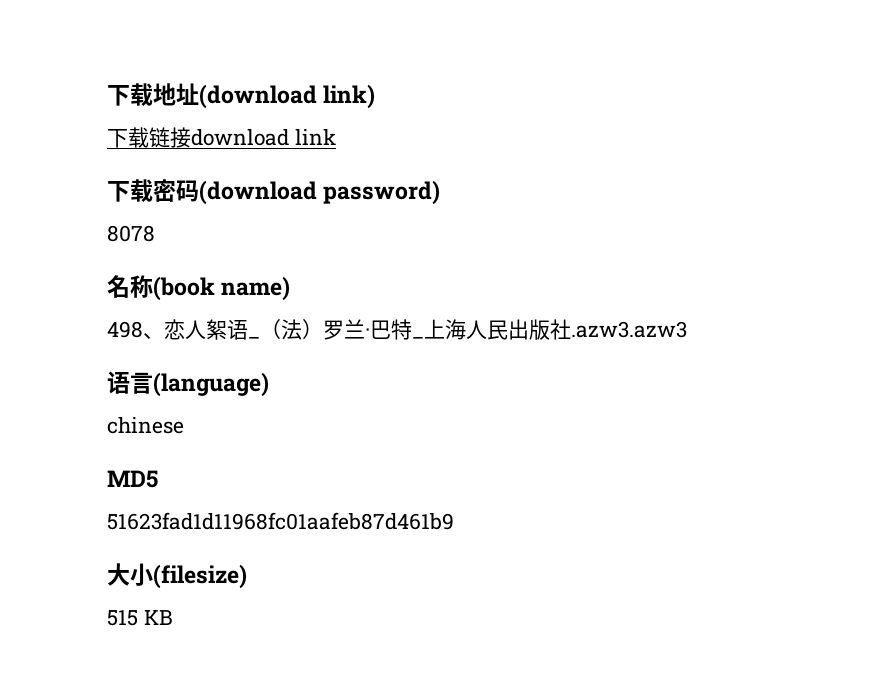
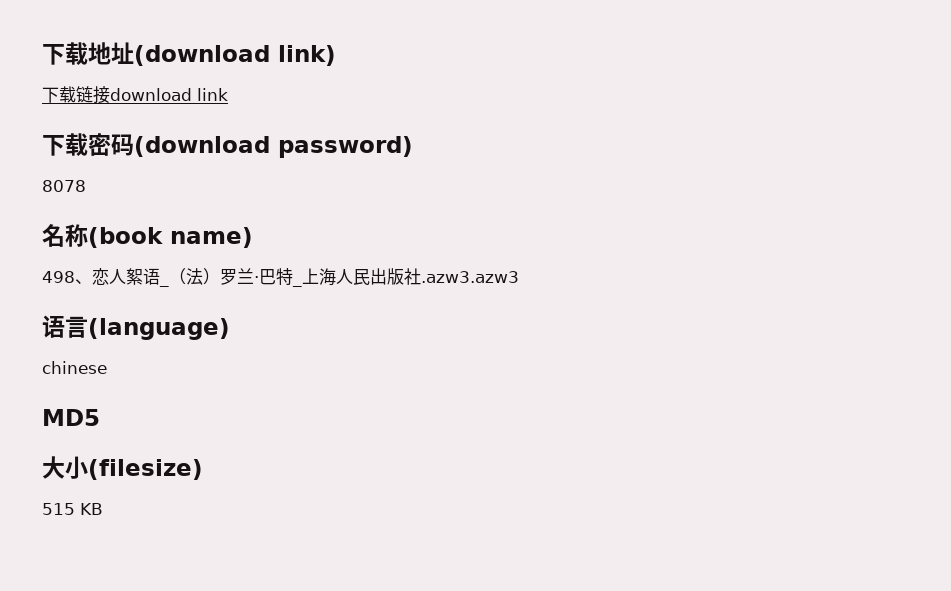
[107,512,454,530] // 51623fad1d11968fc01aafeb87d461b9 -> (100, 417) none

